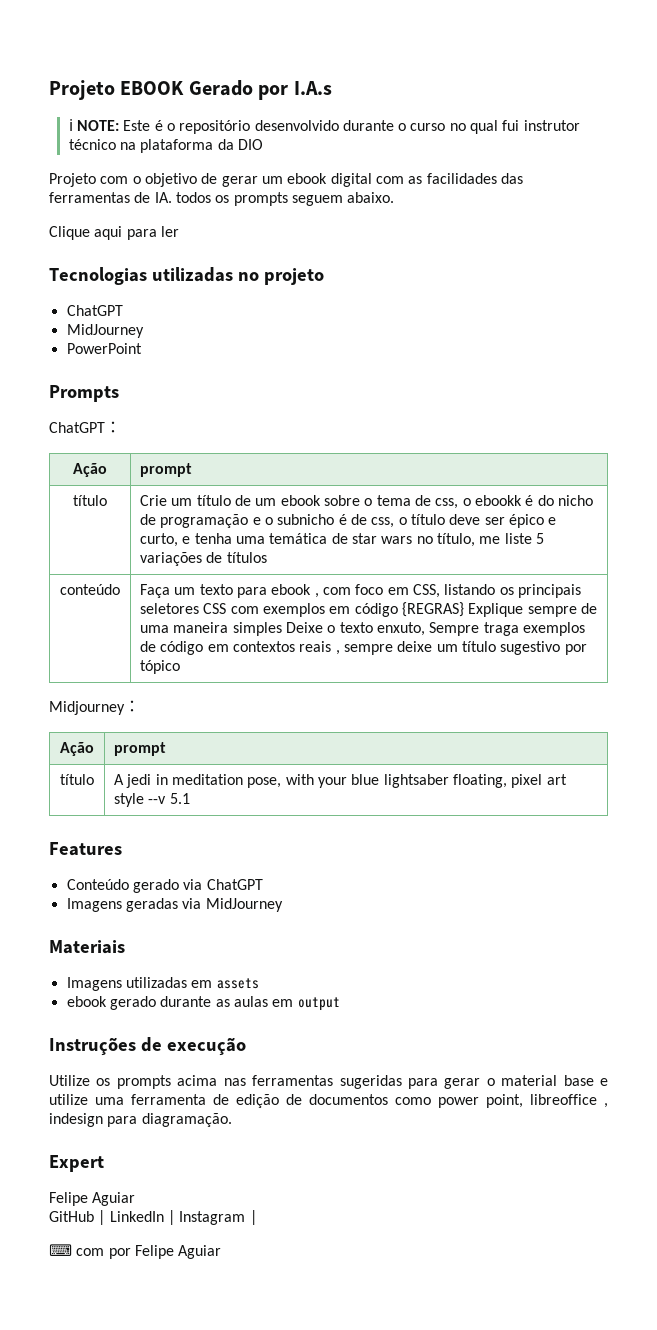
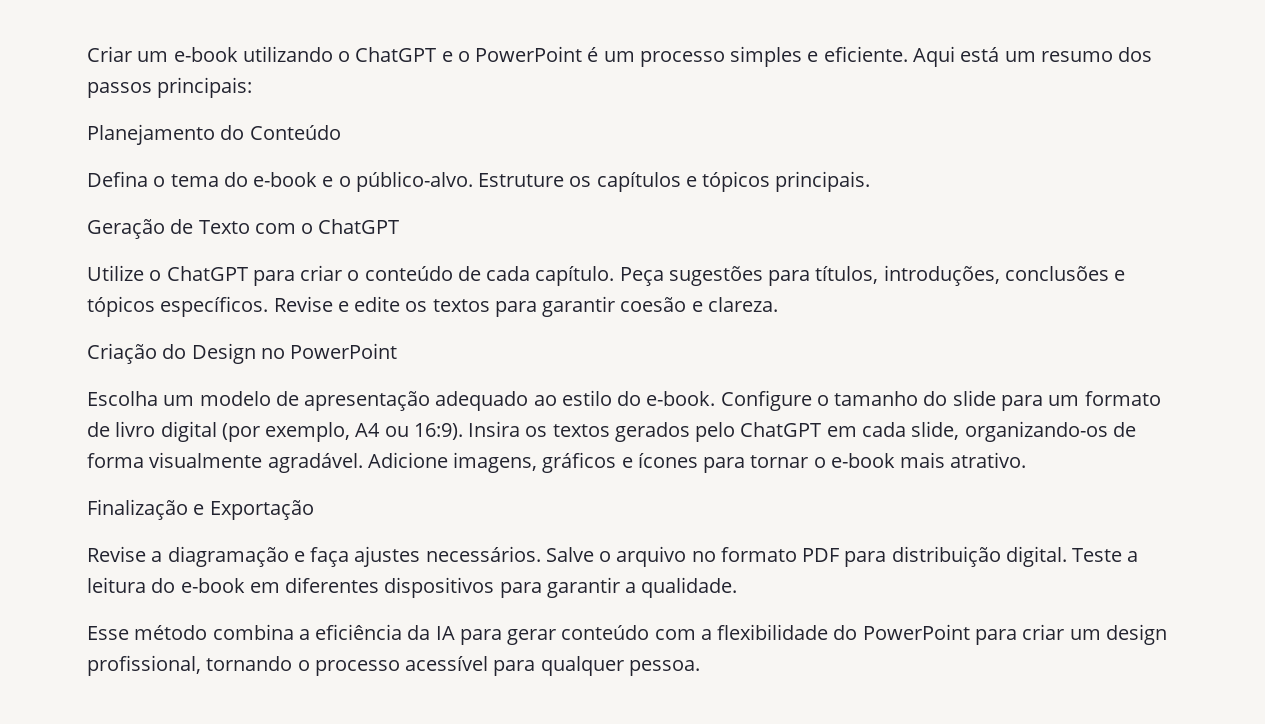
[49,80,332,100] [68,119,580,134] [68,139,263,153] [49,173,523,187] [49,192,395,206] [49,226,179,240] [49,267,324,285] [66,305,123,316] [66,324,144,338] [66,343,142,354] [49,385,119,402] [49,421,121,433] [73,463,107,477] [140,463,193,477] [73,495,107,506] [140,495,593,509] [140,514,557,528] [140,533,544,547] [140,552,267,566] [60,584,120,595] [140,584,581,598] [140,602,597,617] [140,622,585,636] [140,641,587,655] [140,660,181,674] [49,700,140,715] [60,742,94,756] [114,742,167,756] [60,774,94,785] [114,774,567,788] [114,793,190,807] [49,842,122,856] [66,879,263,893] [66,898,283,912] [49,940,125,954] [66,977,259,991] [66,996,340,1011] [49,1037,246,1056] [49,1075,608,1089] [49,1094,608,1108] [49,1113,232,1127] [49,1155,104,1172] [49,1192,136,1206] [49,1210,257,1225] [49,1244,222,1259] Projeto EBOOK Gerado por I.A.s // ℹ NOTE: Este é o repositório desenvolvido durante o curso no qual fui instrutor técnico na plataforma da DIO // Projeto com o objetivo de gerar um ebook digital com as facilidades das ferramentas de IA. todos os prompts seguem abaixo. // Clique aqui para ler // Tecnologias utilizadas no projeto // ChatGPT // MidJourney // PowerPoint // Prompts // ChatGPT： // Ação | prompt // título | Crie um título de um ebook sobre o tema de css, o ebookk é do nicho de programação e o subnicho é de css, o título deve ser épico e curto, e tenha uma temática de star wars no título, me liste 5 variações de títulos // conteúdo | Faça um texto para ebook , com foco em CSS, listando os principais seletores CSS com exemplos em código {REGRAS} Explique sempre de uma maneira simples Deixe o texto enxuto, Sempre traga exemplos de código em contextos reais , sempre deixe um título sugestivo por tópico // Midjourney： // Ação | prompt // título | A jedi in meditation pose, with your blue lightsaber floating, pixel art style --v 5.1 // Features // Conteúdo gerado via ChatGPT // Imagens geradas via MidJourney // Materiais // Imagens utilizadas em assets // ebook gerado durante as aulas em output // Instruções de execução // Utilize os prompts acima nas ferramentas sugeridas para gerar o material base e utilize uma ferramenta de edição de documentos como power point, libreoffice , indesign para diagramação. // Expert // Felipe Aguiar // GitHub | LinkedIn | Instagram | // ⌨ com por Felipe Aguiar -> [87,46,1153,67] [87,77,253,98] [87,124,341,145] [87,171,871,192] [87,219,400,239] [87,265,1126,286] [87,296,778,317] [87,343,398,364] [87,390,1161,411] [87,421,1136,442] [87,452,1027,473] [87,499,314,520] [87,546,1139,567] [87,577,738,598] [87,624,1167,645] [87,655,700,676] Criar um e-book utilizando o ChatGPT e o PowerPoint é um processo simples e eficiente. Aqui está um resumo dos passos principais: // Planejamento do Conteúdo // Defina o tema do e-book e o público-alvo. Estruture os capítulos e tópicos principais. // Geração de Texto com o ChatGPT // Utilize o ChatGPT para criar o conteúdo de cada capítulo. Peça sugestões para títulos, introduções, conclusões e tópicos específicos. Revise e edite os textos para garantir coesão e clareza. // Criação do Design no PowerPoint // Escolha um modelo de apresentação adequado ao estilo do e-book. Configure o tamanho do slide para um formato de livro digital (por exemplo, A4 ou 16:9). Insira os textos gerados pelo ChatGPT em cada slide, organizando-os de forma visualmente agradável. Adicione imagens, gráficos e ícones para tornar o e-book mais atrativo. // Finalização e Exportação // Revise a diagramação e faça ajustes necessários. Salve o arquivo no formato PDF para distribuição digital. Teste a leitura do e-book em diferentes dispositivos para garantir a qualidade. // Esse método combina a eficiência da IA para gerar conteúdo com a flexibilidade do PowerPoint para criar um design profissional, tornando o processo acessível para qualquer pessoa.

